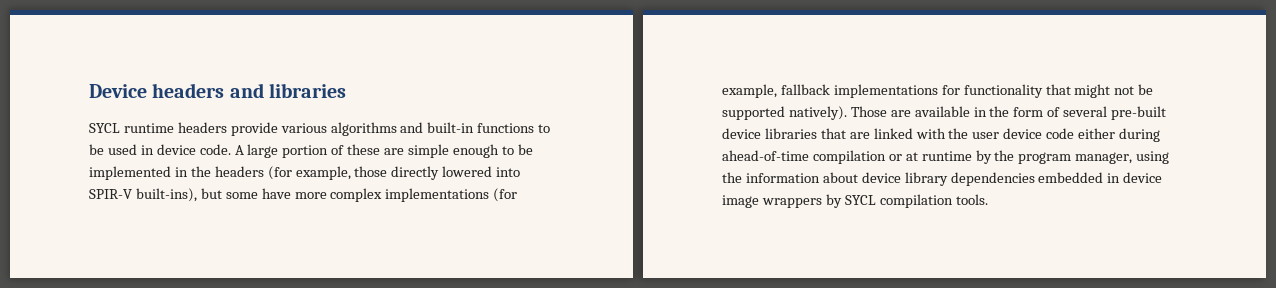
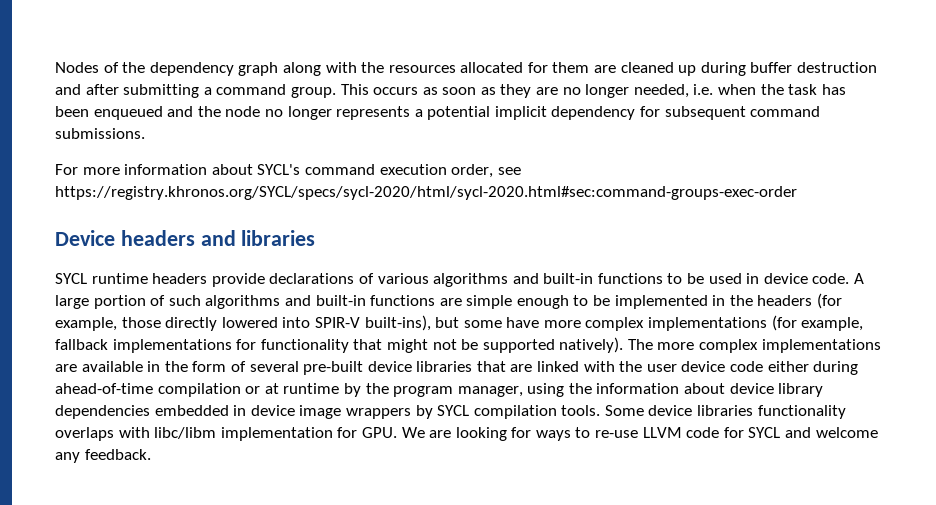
(89, 91) none -> [55,62,878,76] [55,84,846,98] [55,106,821,120] [55,128,145,139] [55,164,521,178] [55,186,797,200] Nodes of the dependency graph along with the resources allocated for them are cleaned up during buffer destruction and after submitting a command group. This occurs as soon as they are no longer needed, i.e. when the task has been enqueued and the node no longer represents a potential implicit dependency for subsequent command submissions. // For more information about SYCL's command execution order, see https://registry.khronos.org/SYCL/specs/sycl-2020/html/sycl-2020.html#sec:command-groups-exec-order //
(278, 129) none -> [269,273,374,284] declarations of
[347,144,381,155] these -> [168,295,436,309] such algorithms and built-in functions
[850,106,887,117] Those -> [627,339,881,353] The more complex implementations
(988, 199) none -> [604,405,846,419] [55,427,878,441] [55,449,151,463] Some device libraries functionality overlaps with libc/libm implementation for GPU. We are looking for ways to re-use LLVM code for SYCL and welcome any feedback.

